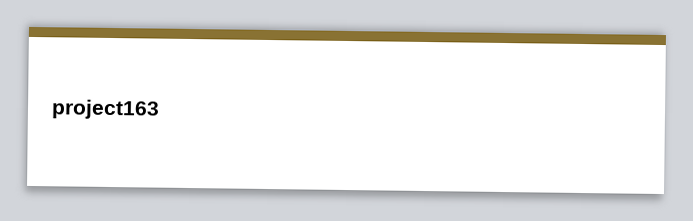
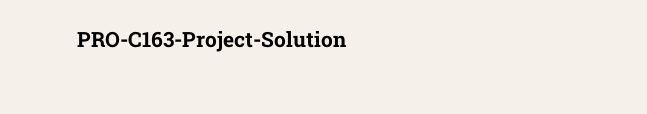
[51,99,160,120] project163 -> [77,31,347,52] PRO-C163-Project-Solution

